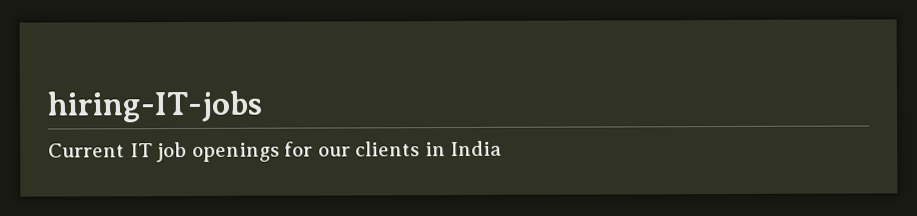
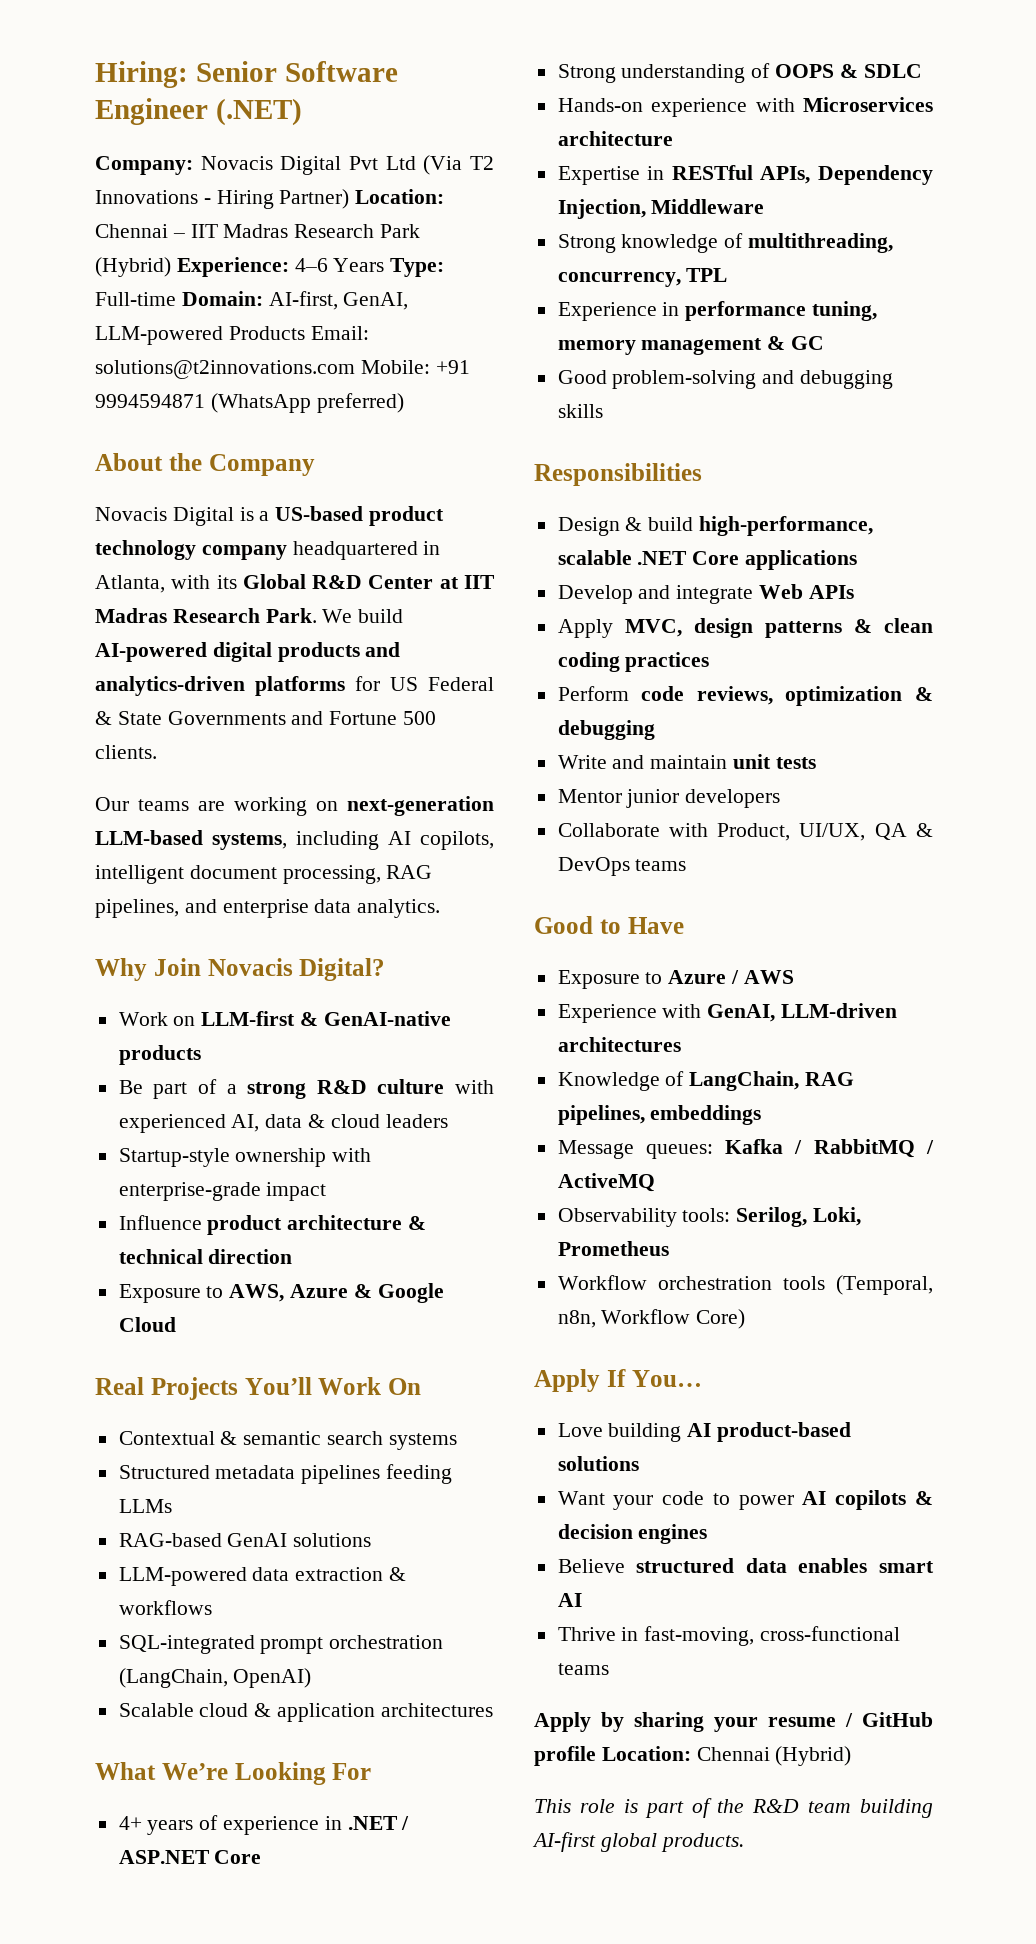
[47,90,263,123] [48,140,503,163] hiring-IT-jobs // Current IT job openings for our clients in India -> [95,61,398,88] [95,98,302,126] [95,155,495,175] [95,189,445,209] [95,224,421,238] [95,257,445,277] [95,291,409,310] [95,326,369,345] [95,360,470,379] [95,393,404,413] [95,453,315,476] [95,506,445,526] [95,540,441,560] [95,574,495,593] [95,608,404,623] [95,642,401,662] [95,676,494,696] [95,711,437,725] [95,745,157,759] [95,796,494,816] [95,830,494,850] [95,865,433,884] [95,899,441,918] [95,958,386,981] [118,1011,451,1026] [118,1045,201,1065] [118,1079,494,1099] [118,1114,448,1133] [118,1148,372,1167] [118,1182,327,1201] [118,1215,427,1235] [118,1249,293,1264] [118,1283,444,1303] [118,1317,176,1332] [95,1377,421,1400] [118,1431,457,1450] [118,1464,453,1484] [118,1499,172,1513] [118,1533,372,1547] [118,1567,407,1586] [118,1600,212,1615] [118,1635,444,1654] [118,1668,312,1688] [118,1703,493,1722] [95,1762,372,1785] [118,1815,410,1835] [118,1850,262,1864] [557,63,922,83] [557,97,933,117] [557,131,673,146] [557,165,933,185] [557,199,765,219] [557,233,894,253] [557,268,728,287] [557,301,878,321] [557,336,825,355] [557,370,894,389] [557,404,603,418] [534,463,702,486] [557,516,874,536] [557,550,858,570] [557,584,854,604] [557,618,933,638] [557,652,710,672] [557,686,933,706] [557,720,655,740] [557,754,816,769] [557,789,781,808] [557,823,933,841] [557,857,687,876] [534,916,684,934] [557,970,794,989] [557,1003,898,1023] [557,1037,681,1052] [557,1071,855,1091] [557,1105,762,1125] [557,1139,934,1159] [557,1173,655,1192] [557,1207,862,1227] [557,1241,669,1256] [557,1275,933,1295] [557,1309,746,1329] [534,1369,702,1392] [557,1422,852,1442] [557,1456,639,1471] [557,1490,934,1510] [557,1524,708,1544] [557,1558,934,1573] [557,1593,582,1607] [557,1626,901,1646] [557,1663,609,1675] [534,1712,933,1732] [534,1746,852,1766] [534,1798,933,1818] [532,1832,744,1852] Hiring: Senior Software Engineer (.NET) // Company: Novacis Digital Pvt Ltd (Via T2 Innovations - Hiring Partner) Location: Chennai – IIT Madras Research Park (Hybrid) Experience: 4–6 Years Type: Full-time Domain: AI-first, GenAI, LLM-powered Products Email: solutions@t2innovations.com Mobile: +91 9994594871 (WhatsApp preferred) // About the Company // Novacis Digital is a US-based product technology company headquartered in Atlanta, with its Global R&D Center at IIT Madras Research Park. We build AI-powered digital products and analytics-driven platforms for US Federal & State Governments and Fortune 500 clients. // Our teams are working on next-generation LLM-based systems, including AI copilots, intelligent document processing, RAG pipelines, and enterprise data analytics. // Why Join Novacis Digital? // Work on LLM-first & GenAI-native products // Be part of a strong R&D culture with experienced AI, data & cloud leaders // Startup-style ownership with enterprise-grade impact // Influence product architecture & technical direction // Exposure to AWS, Azure & Google Cloud // Real Projects You’ll Work On // Contextual & semantic search systems // Structured metadata pipelines feeding LLMs // RAG-based GenAI solutions // LLM-powered data extraction & workflows // SQL-integrated prompt orchestration (LangChain, OpenAI) // Scalable cloud & application architectures // What We’re Looking For // 4+ years of experience in .NET / ASP.NET Core // Strong understanding of OOPS & SDLC // Hands-on experience with Microservices architecture // Expertise in RESTful APIs, Dependency Injection, Middleware // Strong knowledge of multithreading, concurrency, TPL // Experience in performance tuning, memory management & GC // Good problem-solving and debugging skills // Responsibilities // Design & build high-performance, scalable .NET Core applications // Develop and integrate Web APIs // Apply MVC, design patterns & clean coding practices // Perform code reviews, optimization & debugging // Write and maintain unit tests // Mentor junior developers // Collaborate with Product, UI/UX, QA & DevOps teams // Good to Have // Exposure to Azure / AWS // Experience with GenAI, LLM-driven architectures // Knowledge of LangChain, RAG pipelines, embeddings // Message queues: Kafka / RabbitMQ / ActiveMQ // Observability tools: Serilog, Loki, Prometheus // Workflow orchestration tools (Temporal, n8n, Workflow Core) // Apply If You… // Love building AI product-based solutions // Want your code to power AI copilots & decision engines // Believe structured data enables smart AI // Thrive in fast-moving, cross-functional teams // Apply by sharing your resume / GitHub profile Location: Chennai (Hybrid) // This role is part of the R&D team building AI-first global products.

